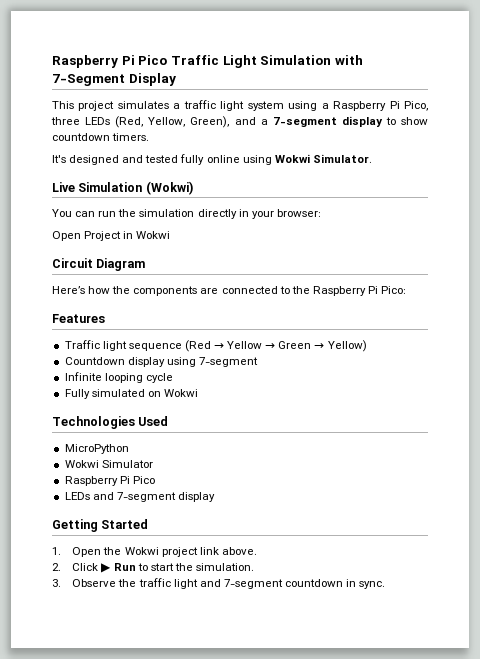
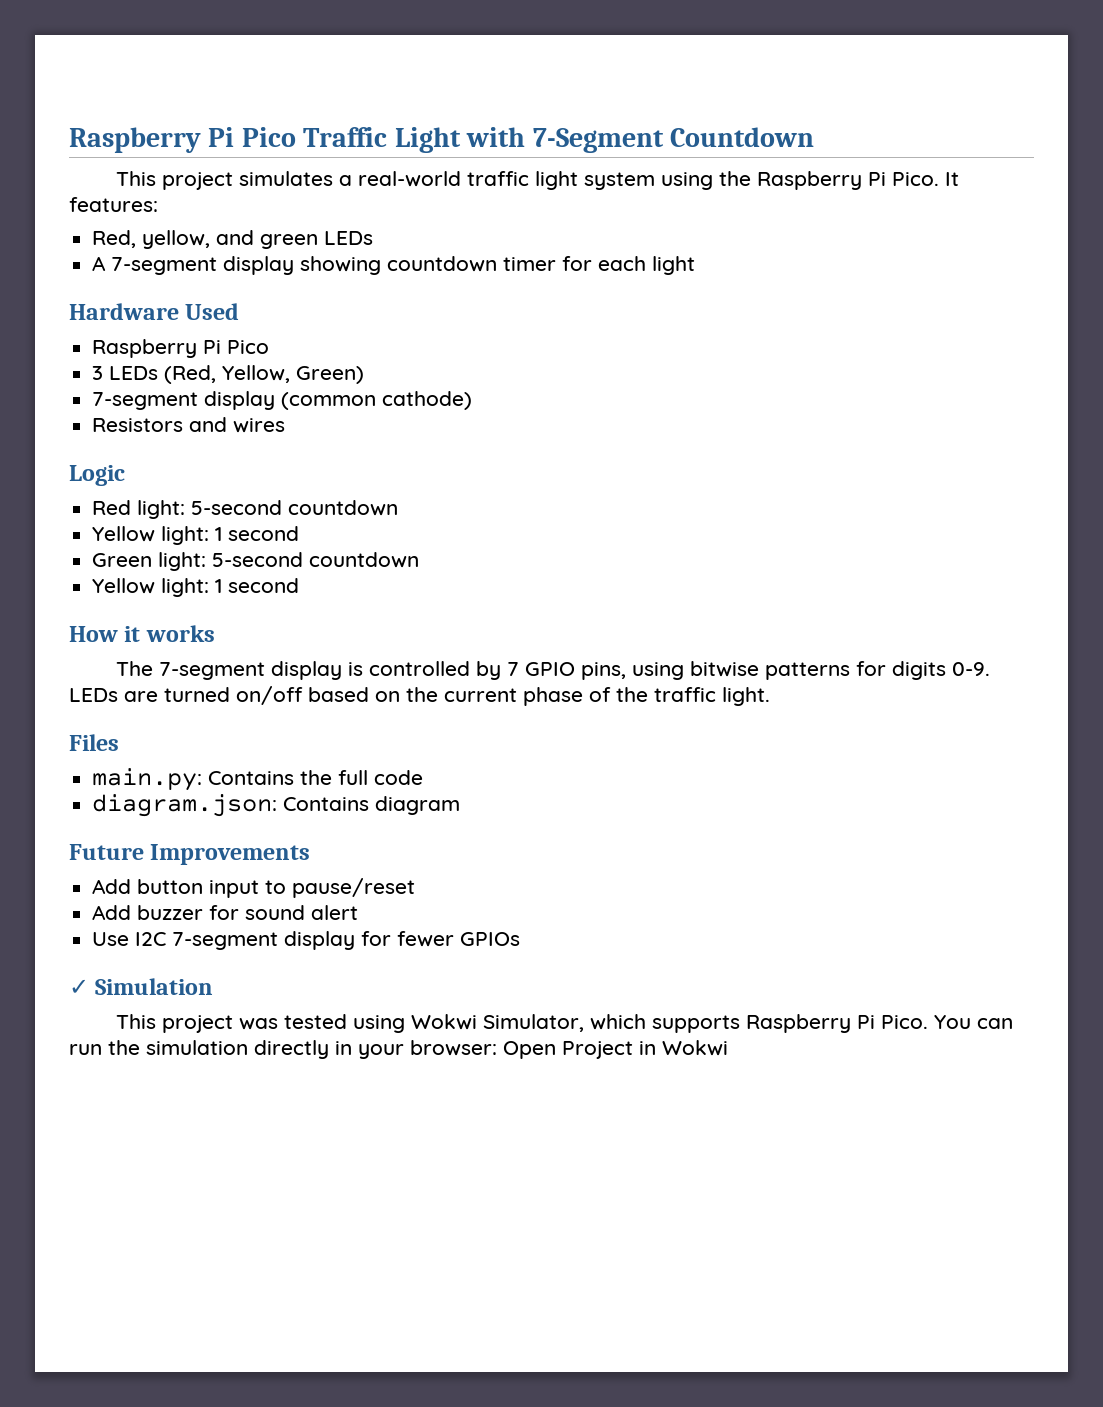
[260,55,332,65] Simulation -> (461, 140) none
[128,73,176,86] Display -> [669,127,814,147] Countdown
(181, 106) none -> [357,171,461,187] real-world
[321,101,428,111] [51,116,429,128] [52,133,150,141] [52,154,372,165] [52,181,194,195] a Raspberry Pi Pico, three LEDs (Red, Yellow, Green), and a 7-segment display to show countdown timers. // It's designed and tested fully online using Wokwi Simulator. // Live Simulation (Wokwi) // -> [718,171,959,190] [69,197,158,212] [92,230,374,249] [92,256,696,275] [69,303,240,320] [92,339,270,358] [92,365,365,384] [92,391,473,410] [92,417,286,433] [69,465,125,486] [92,500,399,519] [92,526,300,545] [92,552,420,571] [92,578,300,597] [69,625,215,642] [115,661,990,680] [69,686,770,706] [69,734,119,751] [92,768,424,791] [92,794,461,817] [69,844,311,865] [92,878,416,898] [92,905,359,920] [92,931,521,950] [69,978,214,995] [115,1014,928,1033] the Raspberry Pi Pico. It features: // Red, yellow, and green LEDs // A 7-segment display showing countdown timer for each light // Hardware Used // Raspberry Pi Pico // 3 LEDs (Red, Yellow, Green) // 7-segment display (common cathode) // Resistors and wires // Logic // Red light: 5-second countdown // Yellow light: 1 second // Green light: 5-second countdown // Yellow light: 1 second // How it works // The 7-segment display is controlled by 7 GPIO pins, using bitwise patterns for digits 0-9. LEDs are turned on/off based on the current phase of the traffic light. // Files // main.py: Contains the full code // diagram.json: Contains diagram // Future Improvements // Add button input to pause/reset // Add buzzer for sound alert // Use I2C 7-segment display for fewer GPIOs // ✓ Simulation // This project was tested using Wokwi Simulator, which supports Raspberry Pi Pico.
(321, 213) // -> (497, 1048) none
[52,258,146,271] [52,286,407,296] [52,314,105,323] [64,340,367,352] [64,357,258,367] [64,372,173,383] [64,389,198,399] [52,416,169,429] [64,444,129,454] [64,460,153,468] [64,476,155,486] [64,492,215,502] [52,519,149,532] [52,547,257,557] [52,563,254,573] [52,578,386,589] // Circuit Diagram // Here’s how the components are connected to the Raspberry Pi Pico: // Features // Traffic light sequence (Red → Yellow → Green → Yellow) // Countdown display using 7-segment // Infinite looping cycle // Fully simulated on Wokwi // Technologies Used // MicroPython // Wokwi Simulator // Raspberry Pi Pico // LEDs and 7-segment display // Getting Started // 1. Open the Wokwi project link above. // 2. Click ▶ Run to start the simulation. // 3. Observe the traffic light and 7-segment countdown in sync. -> (728, 1048) none

